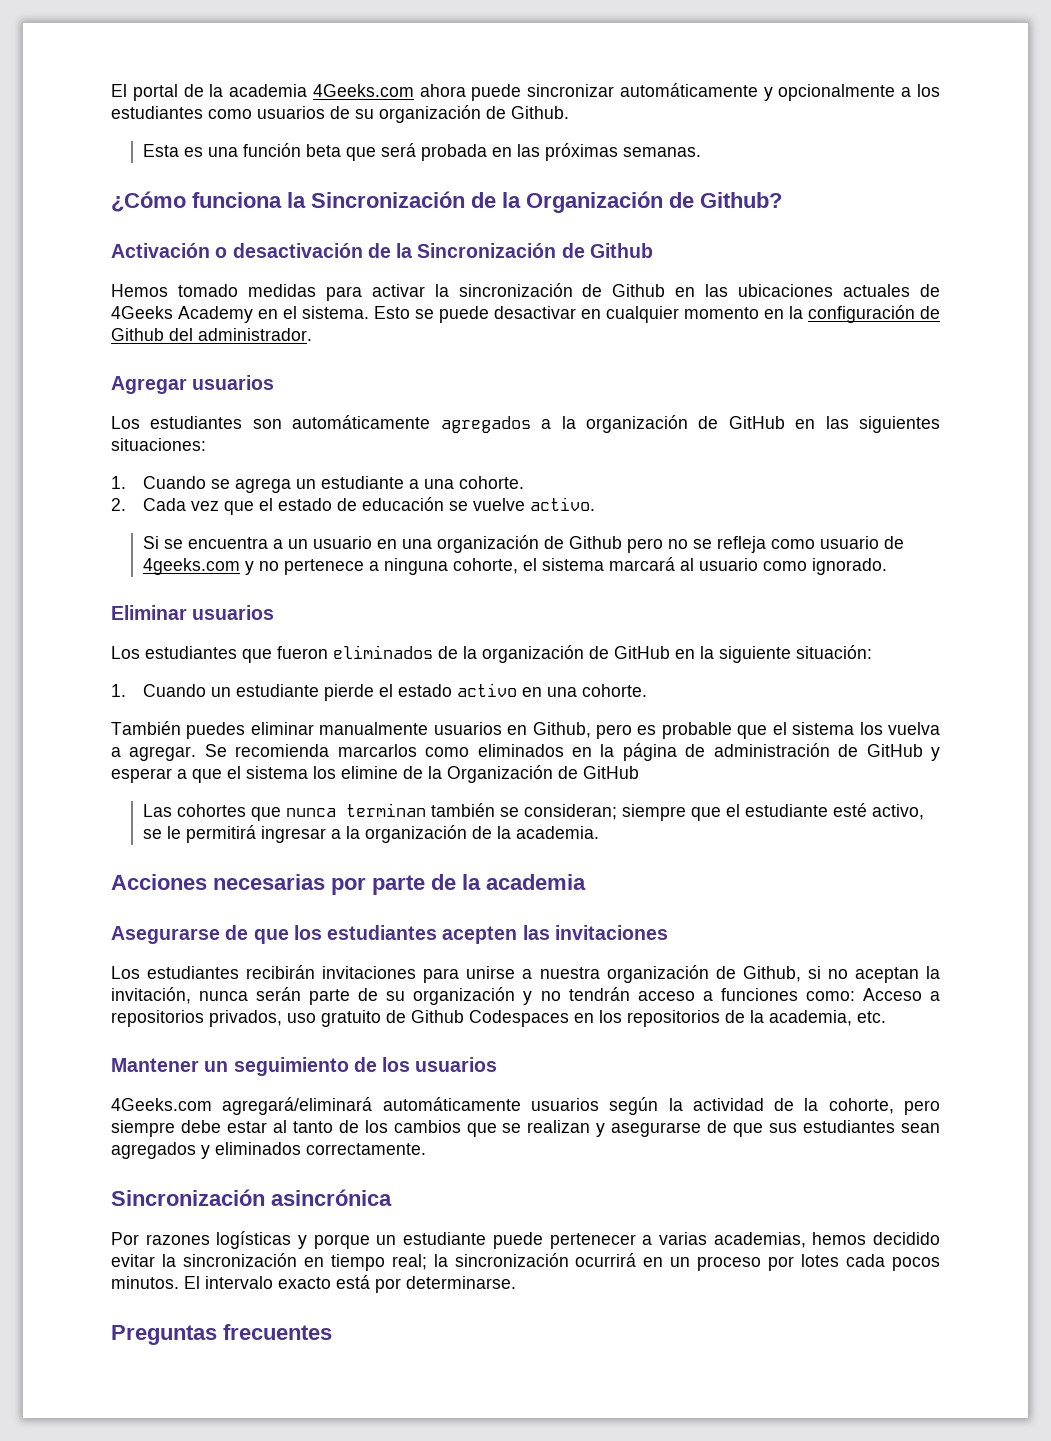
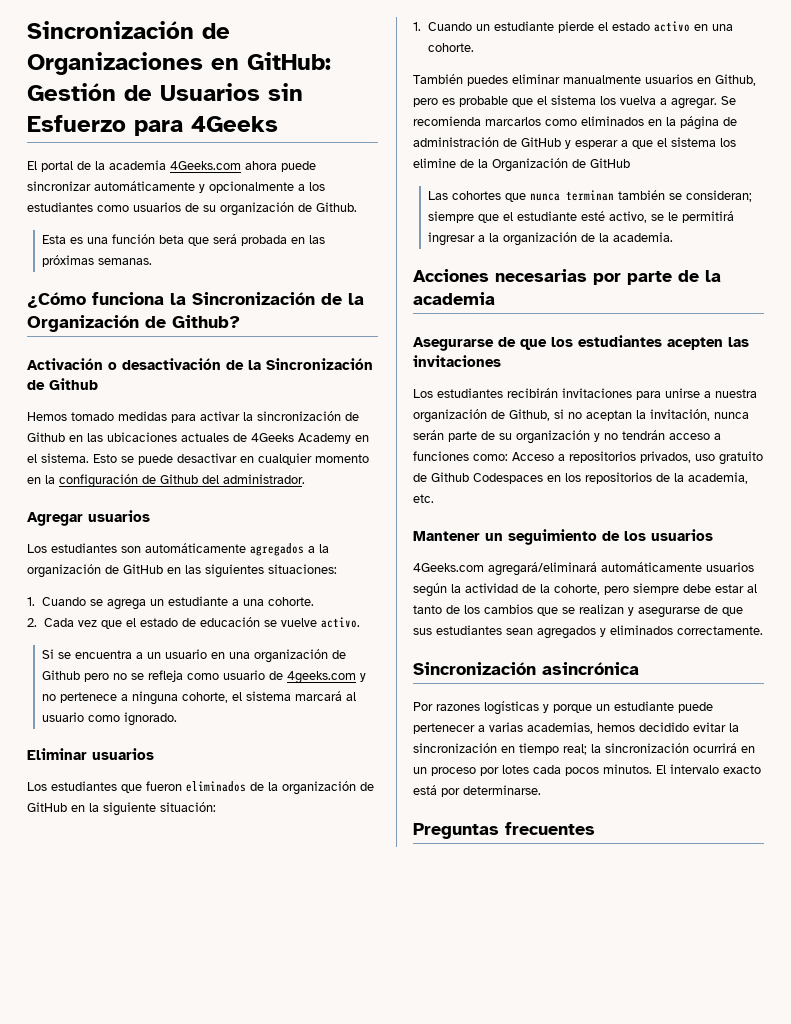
(111, 90) none -> [27,21,230,39] [27,52,331,75] [27,83,303,101] [27,115,278,136] Sincronización de Organizaciones en GitHub: Gestión de Usuarios sin Esfuerzo para 4Geeks //

